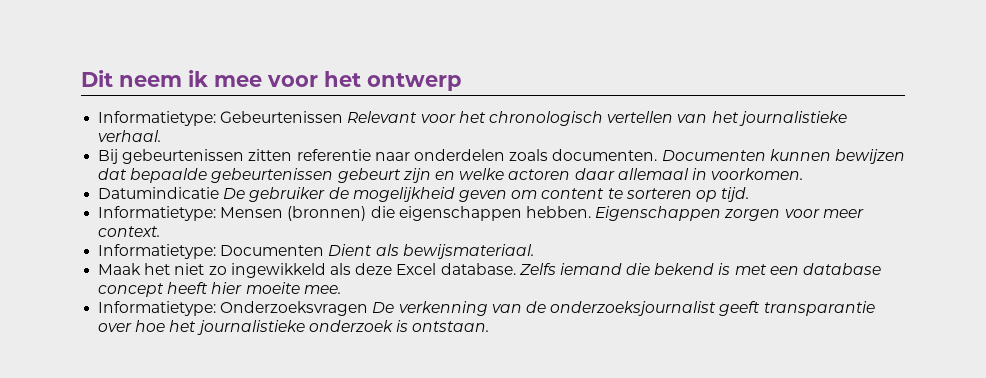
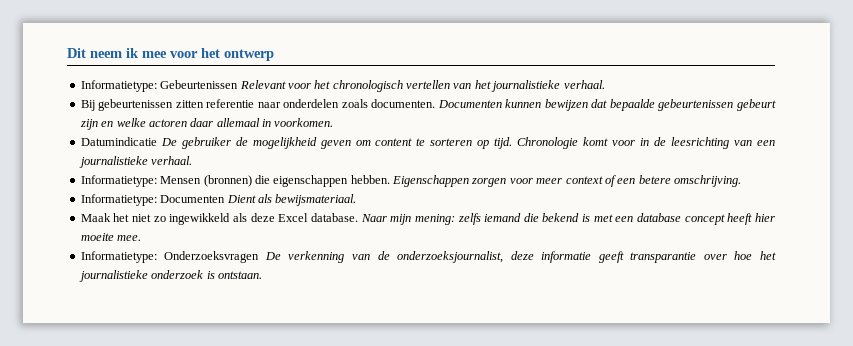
(750, 194) none -> [517,137,776,149] [78,156,193,168] Chronologie komt voor in de leesrichting van een journalistieke verhaal.
[98,226,161,237] context. -> [565,175,741,187] context of een betere omschrijving.
[518,263,556,275] Zelfs -> [360,213,481,225] Naar mijn mening: zelfs
[550,301,717,316] onderzoeksjournalist -> [397,251,592,263] onderzoeksjournalist, deze informatie

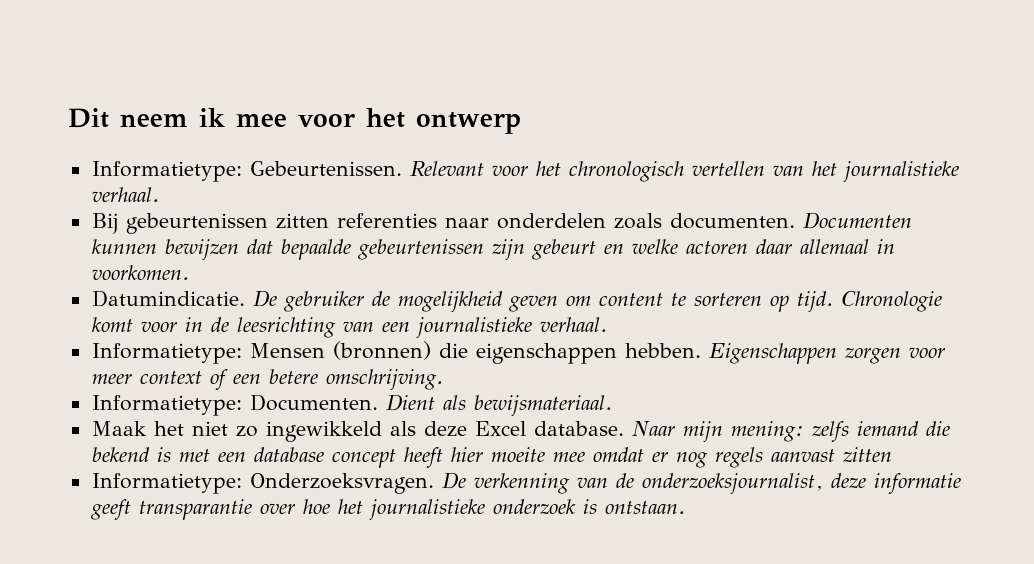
[160,80,239,89] Gebeurtenissen -> [249,161,402,176] Gebeurtenissen.
[206,99,255,108] referentie -> [336,213,437,228] referenties
[737,99,776,111] [79,119,98,130] gebeurt zijn -> [491,239,596,260] zijn gebeurt
[80,137,157,146] Datumindicatie -> [91,290,245,307] Datumindicatie.
[160,195,226,203] Documenten -> [249,394,378,411] Documenten.
[117,235,142,241] [80,251,260,263] mee. // Informatietype: Onderzoeksvragen -> [552,447,892,468] [91,473,434,494] mee omdat er nog regels aanvast zitten // Informatietype: Onderzoeksvragen.

